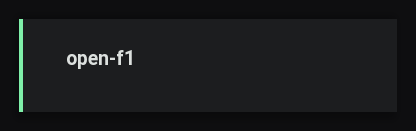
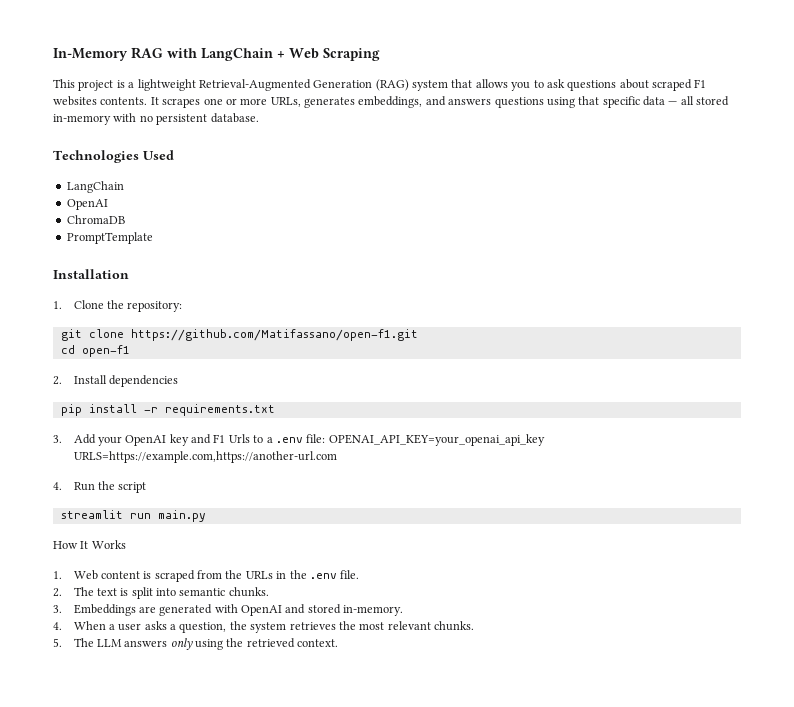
[66,50,135,69] open-f1 -> [53,47,380,61] [53,79,707,91] [53,96,730,108] [53,113,259,125] [53,150,174,163] [66,181,124,193] [66,199,108,210] [66,215,125,224] [66,232,153,244] [53,269,129,279] [53,300,183,312] [60,329,418,341] [60,345,130,357] [53,375,178,387] [60,404,275,416] [53,434,545,446] [73,451,337,463] [53,481,147,493] [60,510,206,522] [53,540,126,549] [53,570,360,582] [53,587,269,599] [53,604,404,616] [53,621,474,633] [53,638,339,650] In-Memory RAG with LangChain + Web Scraping // This project is a lightweight Retrieval-Augmented Generation (RAG) system that allows you to ask questions about scraped F1 websites contents. It scrapes one or more URLs, generates embeddings, and answers questions using that specific data — all stored in-memory with no persistent database. // Technologies Used // LangChain // OpenAI // ChromaDB // PromptTemplate // Installation // 1. Clone the repository: // git clone https://github.com/Matifassano/open-f1.git // cd open-f1 // 2. Install dependencies // pip install -r requirements.txt // 3. Add your OpenAI key and F1 Urls to a .env file: OPENAI_API_KEY=your_openai_api_key URLS=https://example.com,https://another-url.com // 4. Run the script // streamlit run main.py // How It Works // 1. Web content is scraped from the URLs in the .env file. // 2. The text is split into semantic chunks. // 3. Embeddings are generated with OpenAI and stored in-memory. // 4. When a user asks a question, the system retrieves the most relevant chunks. // 5. The LLM answers only using the retrieved context.

